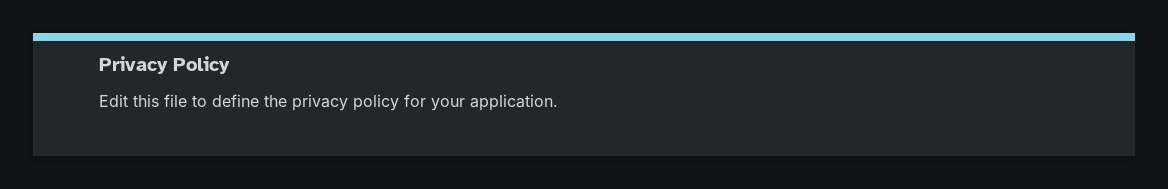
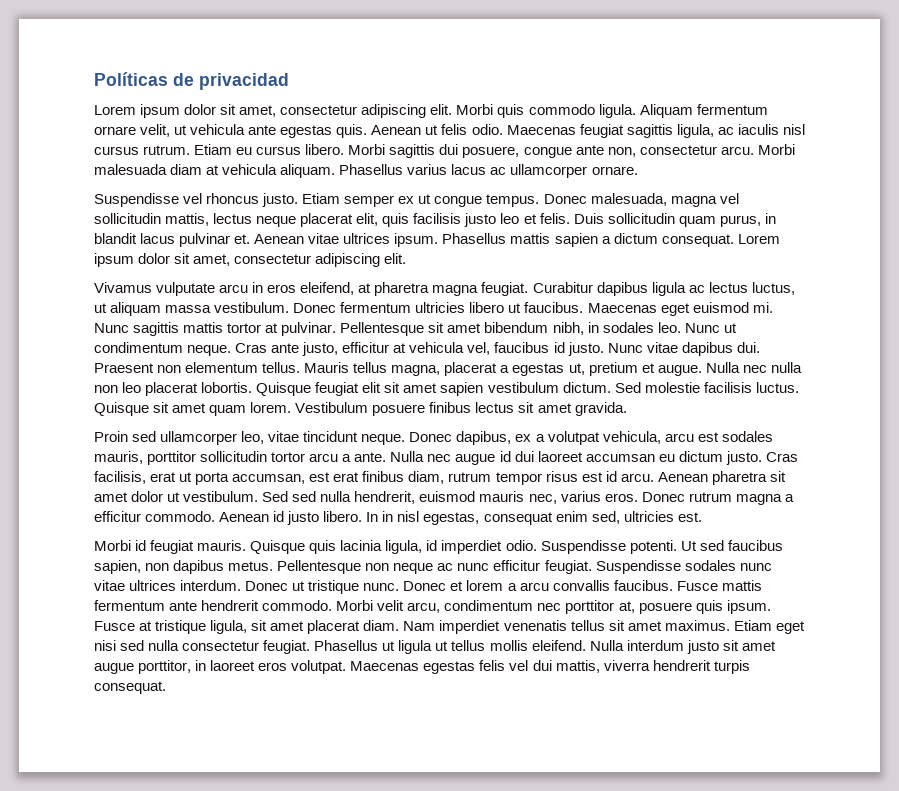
[99,56,230,74] [99,94,558,111] Privacy Policy // Edit this file to define the privacy policy for your application. -> [94,72,289,90] [94,104,768,118] [94,124,805,138] [94,144,795,158] [94,164,638,178] [94,193,739,207] [94,213,776,227] [94,233,780,247] [94,253,407,267] [94,282,795,296] [94,302,773,316] [94,322,737,336] [94,342,760,356] [94,362,802,376] [94,382,799,396] [94,402,627,416] [94,431,773,445] [94,451,798,465] [94,471,786,485] [94,491,794,505] [94,511,702,525] [94,540,783,554] [94,560,772,574] [94,580,762,594] [94,600,771,614] [94,620,805,634] [94,640,776,654] [94,660,750,674] [94,681,166,694] Políticas de privacidad // Lorem ipsum dolor sit amet, consectetur adipiscing elit. Morbi quis commodo ligula. Aliquam fermentum ornare velit, ut vehicula ante egestas quis. Aenean ut felis odio. Maecenas feugiat sagittis ligula, ac iaculis nisl cursus rutrum. Etiam eu cursus libero. Morbi sagittis dui posuere, congue ante non, consectetur arcu. Morbi malesuada diam at vehicula aliquam. Phasellus varius lacus ac ullamcorper ornare. // Suspendisse vel rhoncus justo. Etiam semper ex ut congue tempus. Donec malesuada, magna vel sollicitudin mattis, lectus neque placerat elit, quis facilisis justo leo et felis. Duis sollicitudin quam purus, in blandit lacus pulvinar et. Aenean vitae ultrices ipsum. Phasellus mattis sapien a dictum consequat. Lorem ipsum dolor sit amet, consectetur adipiscing elit. // Vivamus vulputate arcu in eros eleifend, at pharetra magna feugiat. Curabitur dapibus ligula ac lectus luctus, ut aliquam massa vestibulum. Donec fermentum ultricies libero ut faucibus. Maecenas eget euismod mi. Nunc sagittis mattis tortor at pulvinar. Pellentesque sit amet bibendum nibh, in sodales leo. Nunc ut condimentum neque. Cras ante justo, efficitur at vehicula vel, faucibus id justo. Nunc vitae dapibus dui. Praesent non elementum tellus. Mauris tellus magna, placerat a egestas ut, pretium et augue. Nulla nec nulla non leo placerat lobortis. Quisque feugiat elit sit amet sapien vestibulum dictum. Sed molestie facilisis luctus. Quisque sit amet quam lorem. Vestibulum posuere finibus lectus sit amet gravida. // Proin sed ullamcorper leo, vitae tincidunt neque. Donec dapibus, ex a volutpat vehicula, arcu est sodales mauris, porttitor sollicitudin tortor arcu a ante. Nulla nec augue id dui laoreet accumsan eu dictum justo. Cras facilisis, erat ut porta accumsan, est erat finibus diam, rutrum tempor risus est id arcu. Aenean pharetra sit amet dolor ut vestibulum. Sed sed nulla hendrerit, euismod mauris nec, varius eros. Donec rutrum magna a efficitur commodo. Aenean id justo libero. In in nisl egestas, consequat enim sed, ultricies est. // Morbi id feugiat mauris. Quisque quis lacinia ligula, id imperdiet odio. Suspendisse potenti. Ut sed faucibus sapien, non dapibus metus. Pellentesque non neque ac nunc efficitur feugiat. Suspendisse sodales nunc vitae ultrices interdum. Donec ut tristique nunc. Donec et lorem a arcu convallis faucibus. Fusce mattis fermentum ante hendrerit commodo. Morbi velit arcu, condimentum nec porttitor at, posuere quis ipsum. Fusce at tristique ligula, sit amet placerat diam. Nam imperdiet venenatis tellus sit amet maximus. Etiam eget nisi sed nulla consectetur feugiat. Phasellus ut ligula ut tellus mollis eleifend. Nulla interdum justo sit amet augue porttitor, in laoreet eros volutpat. Maecenas egestas felis vel dui mattis, viverra hendrerit turpis consequat.

